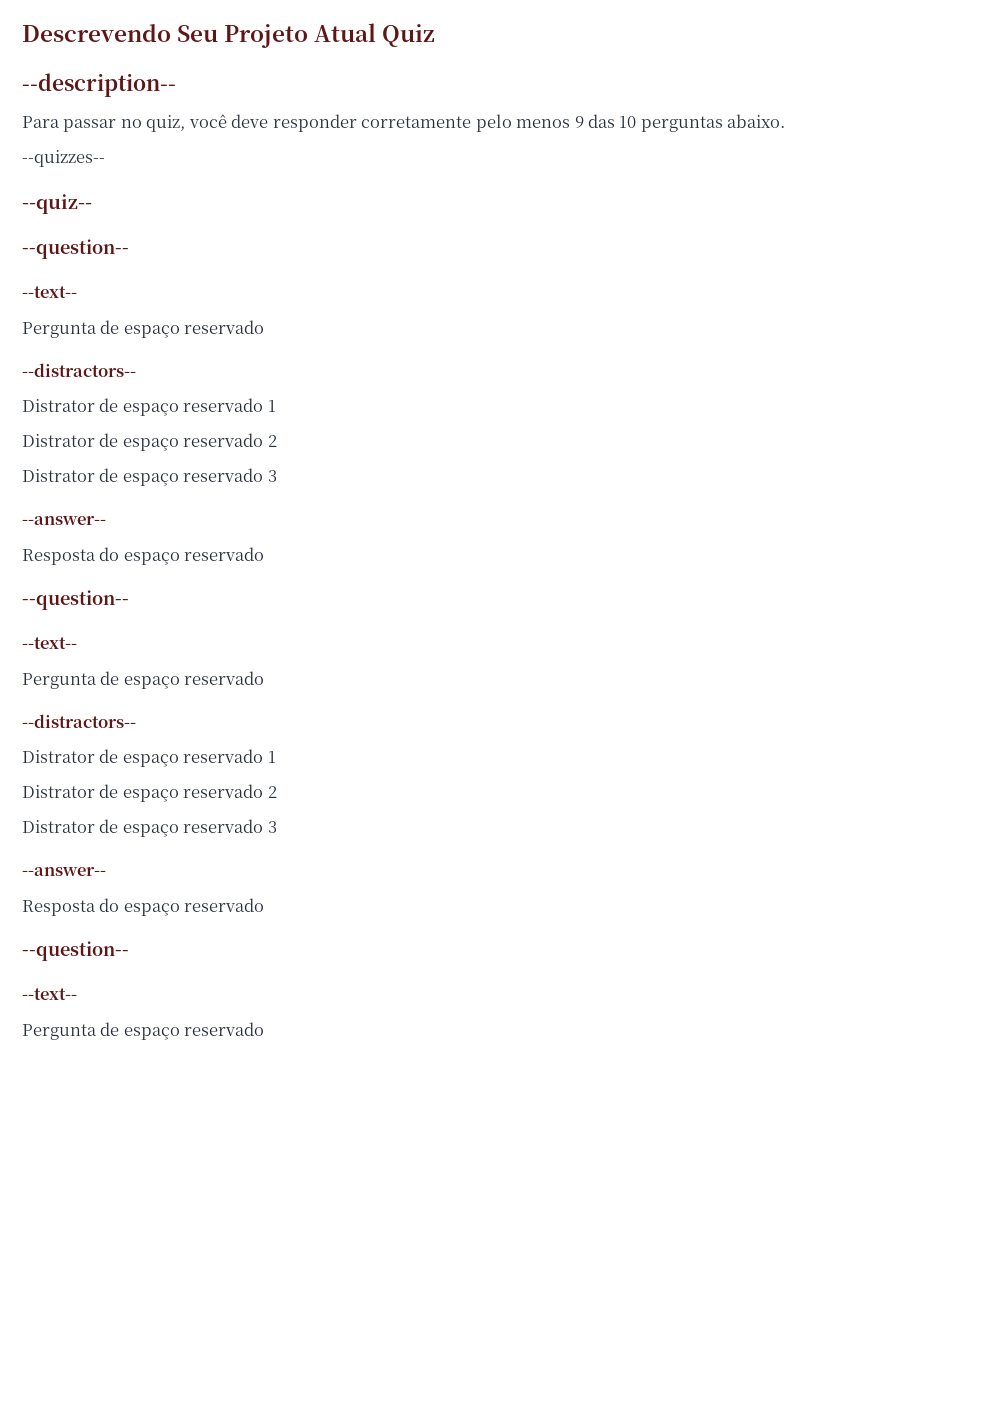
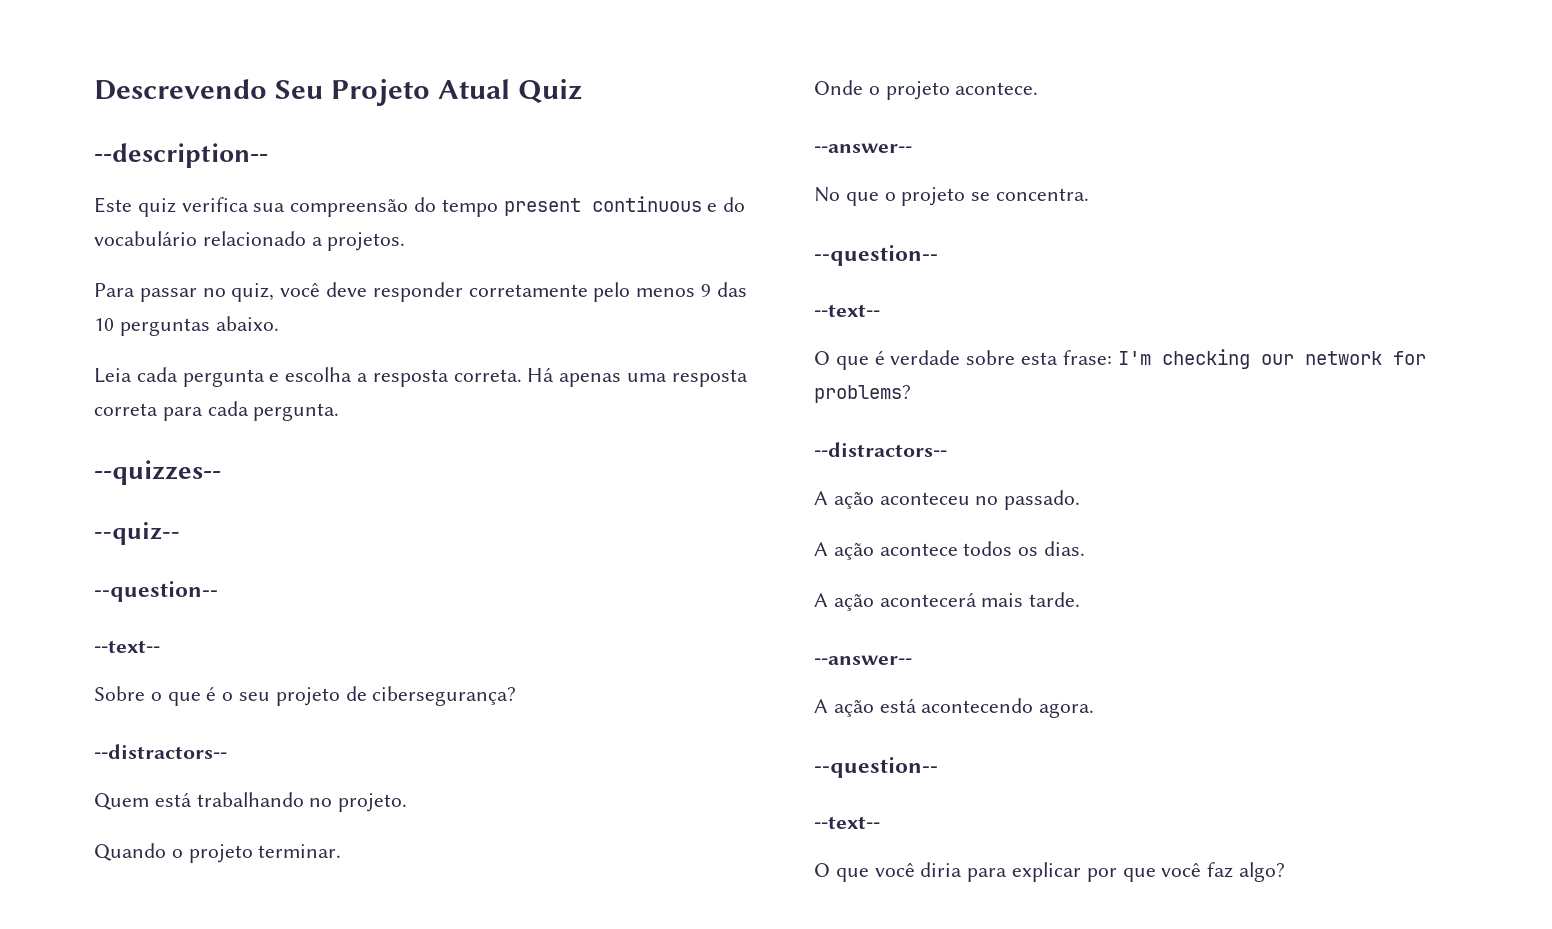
(176, 85) none -> [94,196,746,217] [94,231,406,251] // Este quiz verifica sua compreensão do tempo present continuous e do vocabulário relacionado a projetos.
[22,150,105,167] [22,194,92,214] [22,239,129,259] [22,286,77,298] [22,320,265,338] [22,363,136,377] [22,398,276,416] [22,433,277,451] [22,468,277,486] [22,516,106,525] [22,547,265,565] [22,590,129,610] [22,637,77,649] [22,671,265,689] [22,714,136,728] [22,749,276,767] [22,784,277,802] [22,819,277,837] [22,867,106,876] [22,898,265,916] [22,941,129,961] [22,988,77,1000] [22,1022,265,1040] --quizzes-- // --quiz-- // --question-- // --text-- // Pergunta de espaço reservado // --distractors-- // Distrator de espaço reservado 1 // Distrator de espaço reservado 2 // Distrator de espaço reservado 3 // --answer-- // Resposta do espaço reservado // --question-- // --text-- // Pergunta de espaço reservado // --distractors-- // Distrator de espaço reservado 1 // Distrator de espaço reservado 2 // Distrator de espaço reservado 3 // --answer-- // Resposta do espaço reservado // --question-- // --text-- // Pergunta de espaço reservado -> [94,367,748,387] [94,401,340,421] [94,460,221,485] [94,522,180,545] [94,581,218,602] [94,640,160,653] [94,686,517,706] [94,744,227,759] [94,792,408,812] [94,843,342,863] [814,80,1039,100] [814,143,912,153] [814,187,1090,206] [814,245,938,266] [814,304,880,317] [814,349,1426,370] [814,385,911,403] [814,442,947,457] [814,490,1081,510] [814,541,1086,560] [814,592,1081,611] [814,655,912,665] [814,698,1095,718] [814,757,938,778] [814,816,880,829] [814,862,1286,882] Leia cada pergunta e escolha a resposta correta. Há apenas uma resposta correta para cada pergunta. // --quizzes-- // --quiz-- // --question-- // --text-- // Sobre o que é o seu projeto de cibersegurança? // --distractors-- // Quem está trabalhando no projeto. // Quando o projeto terminar. // Onde o projeto acontece. // --answer-- // No que o projeto se concentra. // --question-- // --text-- // O que é verdade sobre esta frase: I'm checking our network for problems? // --distractors-- // A ação aconteceu no passado. // A ação acontece todos os dias. // A ação acontecerá mais tarde. // --answer-- // A ação está acontecendo agora. // --question-- // --text-- // O que você diria para explicar por que você faz algo?

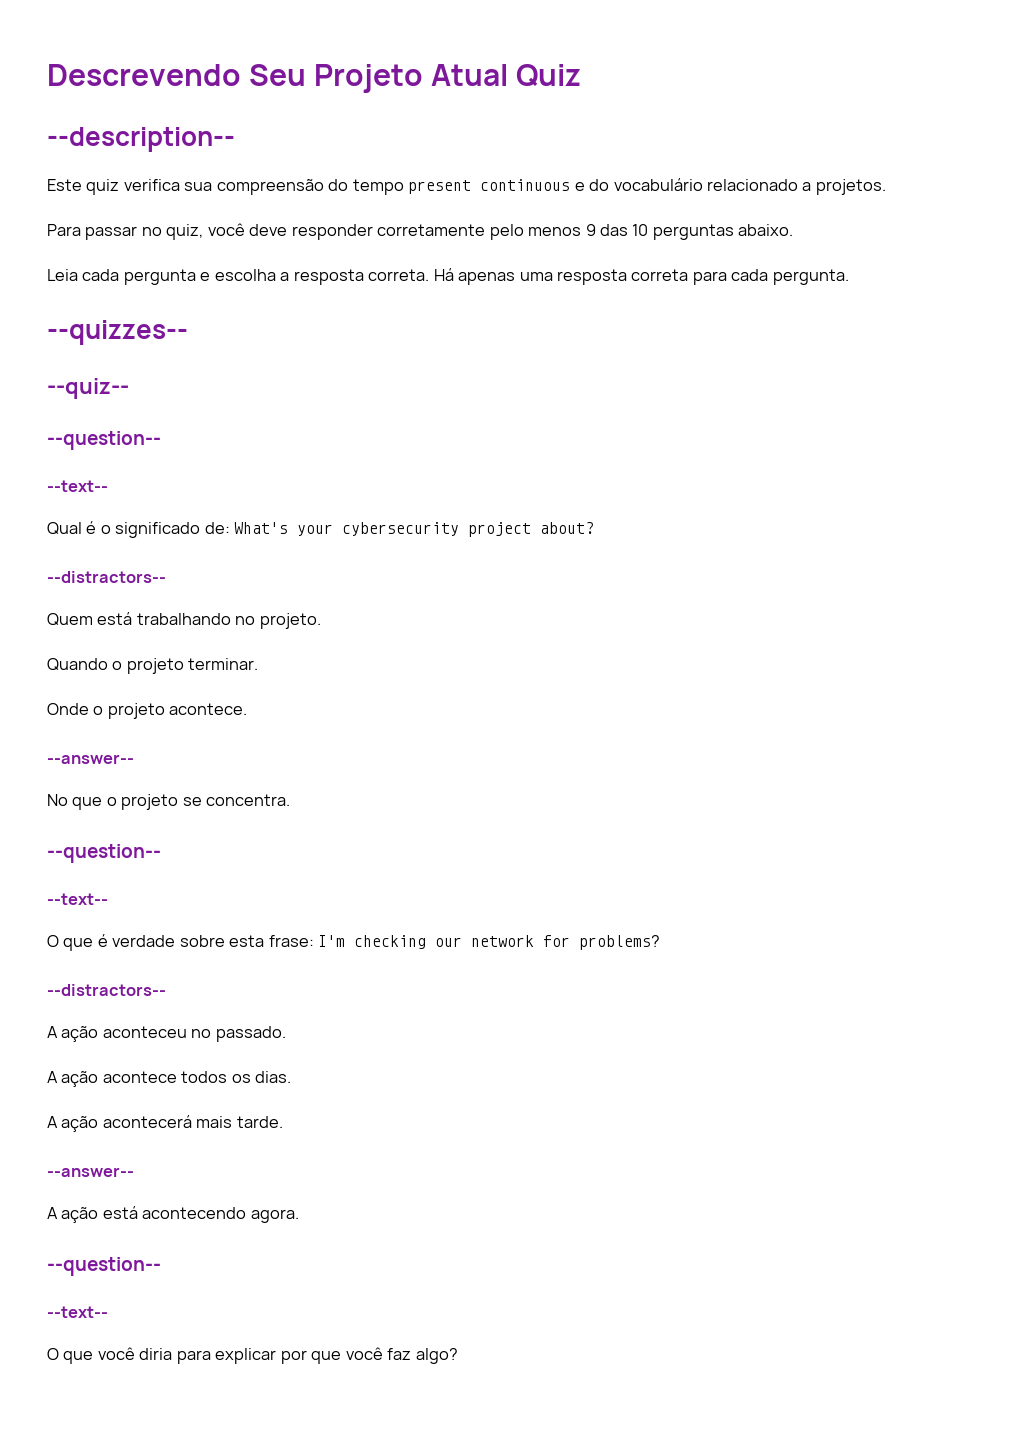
[94,686,517,706] Sobre o que é o seu projeto de cibersegurança? -> [47,521,595,538] Qual é o significado de: What's your cybersecurity project about?

